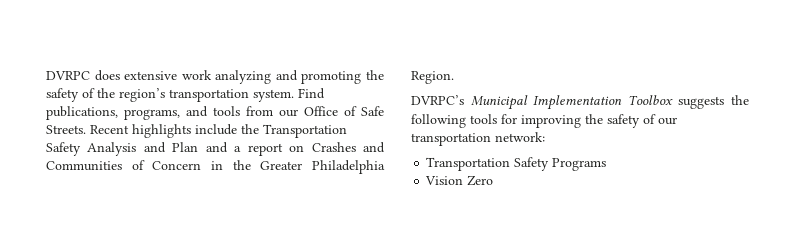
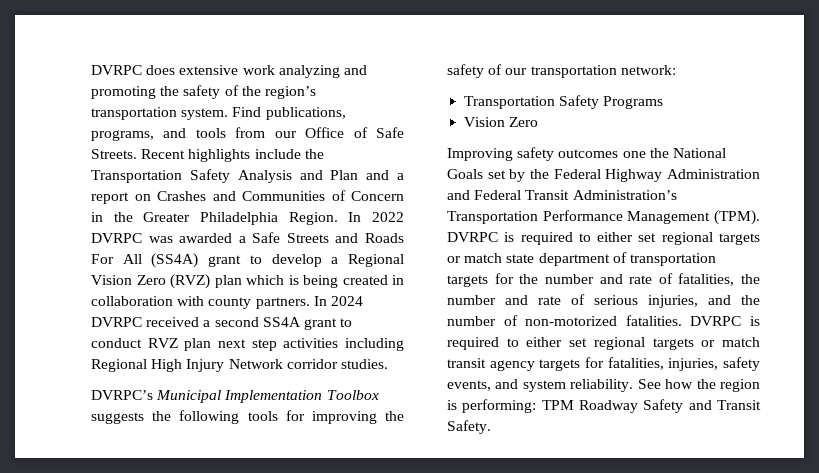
(454, 77) none -> [348,212,404,222] [91,232,404,243] [91,253,404,268] [91,274,404,289] [91,296,363,309] [91,317,353,330] [91,338,404,351] [91,359,388,372] In 2022 DVRPC was awarded a Safe Streets and Roads For All (SS4A) grant to develop a Regional Vision Zero (RVZ) plan which is being created in collaboration with county partners. In 2024 DVRPC received a second SS4A grant to conduct RVZ plan next step activities including Regional High Injury Network corridor studies.
(494, 180) none -> [447,147,726,161] [447,169,760,182] [447,190,677,200] [447,210,760,225] [447,232,760,245] [447,252,716,266] [447,273,760,287] [447,294,760,308] [447,315,760,326] [447,337,760,350] [447,357,760,371] [447,379,760,392] [447,399,761,413] [447,420,491,434] // Improving safety outcomes one the National Goals set by the Federal Highway Administration and Federal Transit Administration’s Transportation Performance Management (TPM). DVRPC is required to either set regional targets or match state department of transportation targets for the number and rate of fatalities, the number and rate of serious injuries, and the number of non-motorized fatalities. DVRPC is required to either set regional targets or match transit agency targets for fatalities, injuries, safety events, and system reliability. See how the region is performing: TPM Roadway Safety and Transit Safety.

